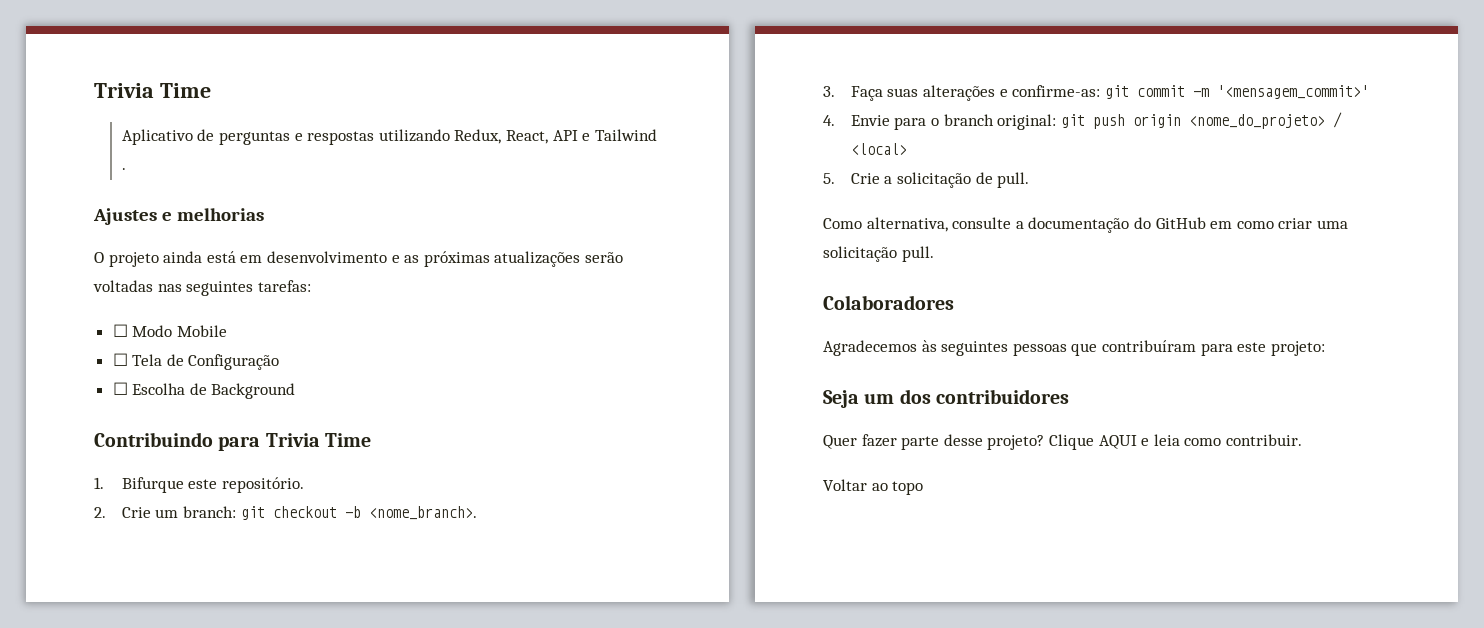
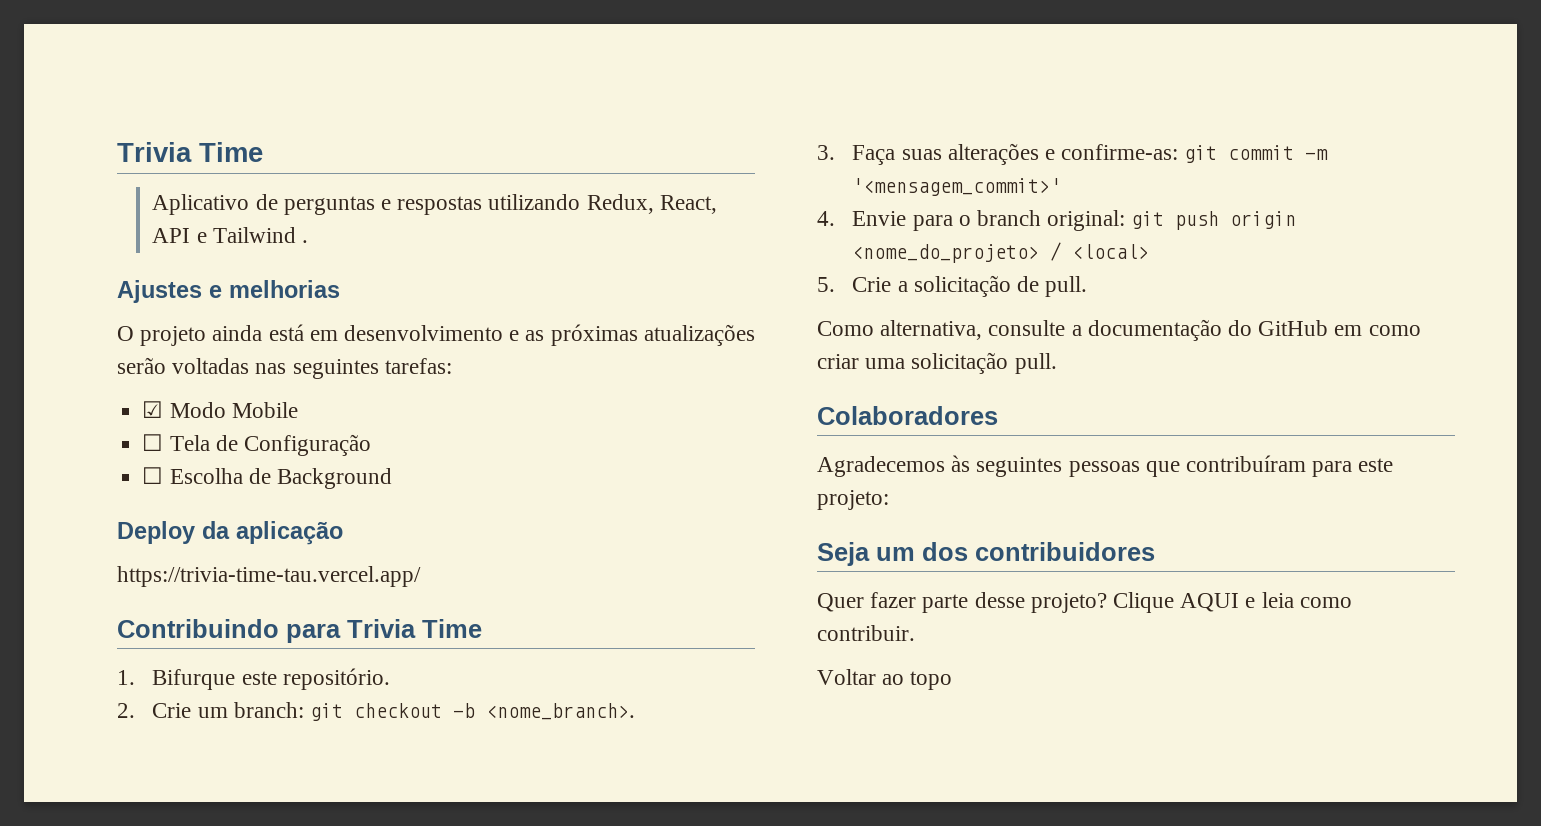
[112,324,128,337] ☐ -> [142,401,164,418] ☑
(296, 391) none -> [117,521,343,545] [117,566,421,587] // Deploy da aplicação // https://trivia-time-tau.vercel.app/

